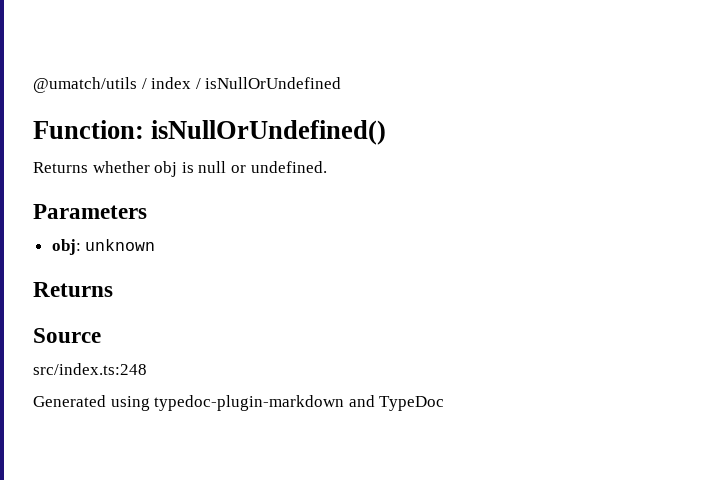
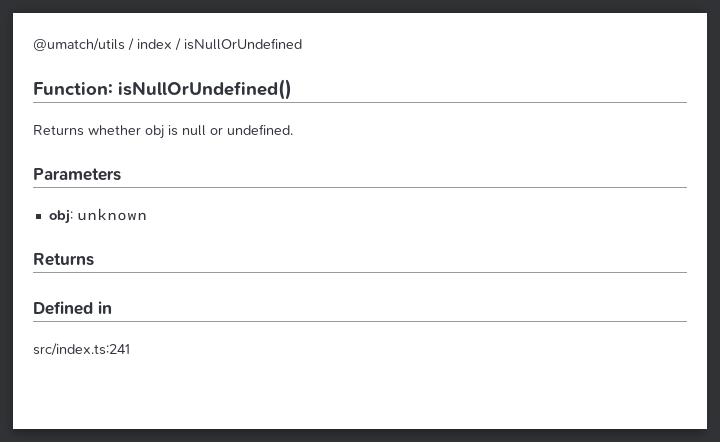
[33,328,101,343] [33,363,147,375] [33,395,445,411] Source // src/index.ts:248 // Generated using typedoc-plugin-markdown and TypeDoc -> [33,301,112,315] [33,343,130,356] Defined in // src/index.ts:241

